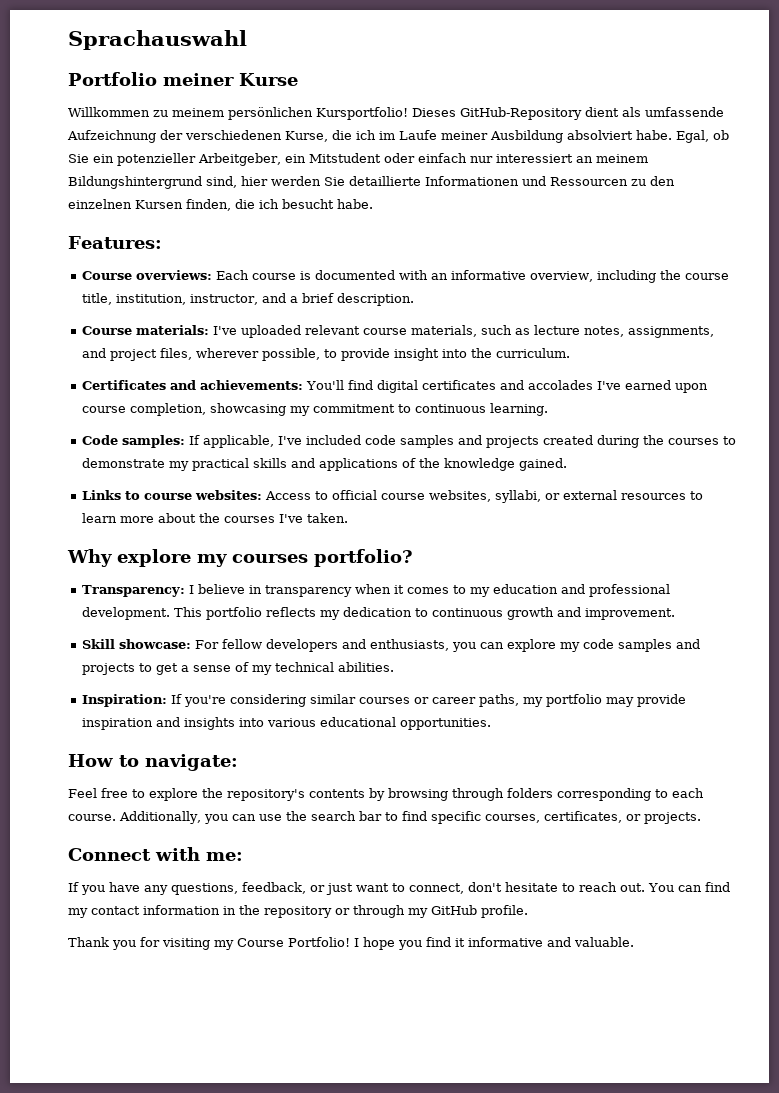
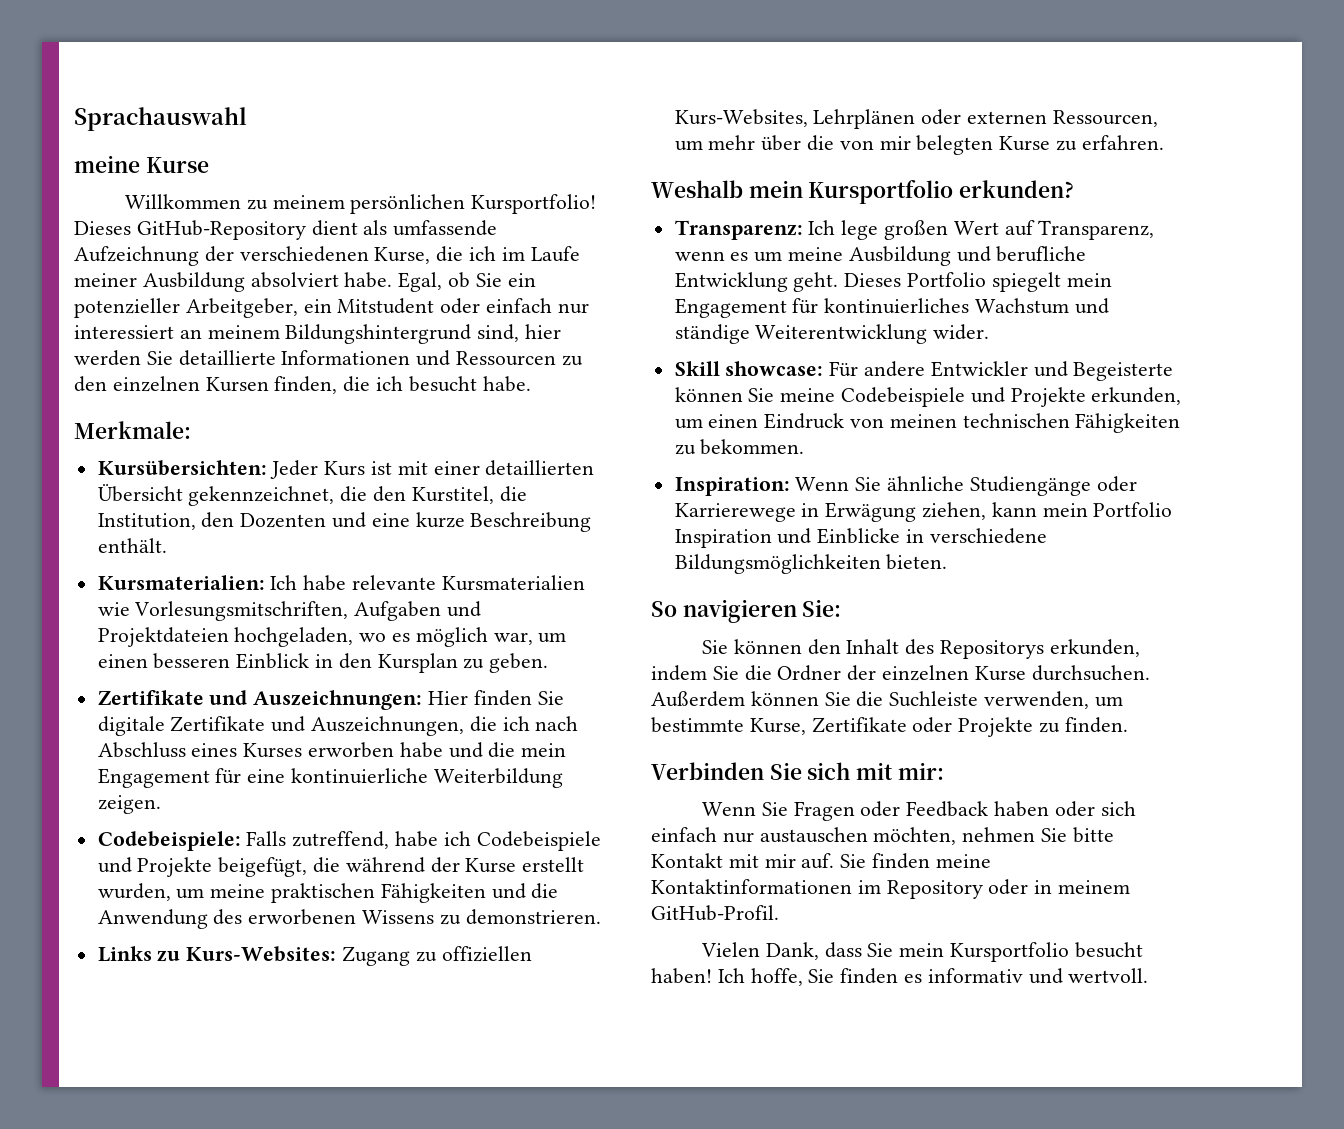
[68,72,234,86] Portfolio meiner -> [74,155,140,173] meine
[68,236,162,249] [82,270,730,283] [82,293,415,306] [82,325,715,338] [82,348,571,361] [82,380,709,393] [82,403,549,416] [82,435,737,448] [82,458,568,471] [82,490,704,503] [82,513,349,523] [67,549,413,567] [82,584,671,597] [82,607,676,620] [82,639,701,652] [82,662,395,675] [82,694,687,707] [82,717,492,730] [68,754,238,771] [68,788,704,801] [68,811,701,824] [68,847,243,861] [68,882,730,895] [68,905,528,918] [68,937,634,950] Features: // Course overviews: Each course is documented with an informative overview, including the course title, institution, instructor, and a brief description. // Course materials: I've uploaded relevant course materials, such as lecture notes, assignments, and project files, wherever possible, to provide insight into the curriculum. // Certificates and achievements: You'll find digital certificates and accolades I've earned upon course completion, showcasing my commitment to continuous learning. // Code samples: If applicable, I've included code samples and projects created during the courses to demonstrate my practical skills and applications of the knowledge gained. // Links to course websites: Access to official course websites, syllabi, or external resources to learn more about the courses I've taken. // Why explore my courses portfolio? // Transparency: I believe in transparency when it comes to my education and professional development. This portfolio reflects my dedication to continuous growth and improvement. // Skill showcase: For fellow developers and enthusiasts, you can explore my code samples and projects to get a sense of my technical abilities. // Inspiration: If you're considering similar courses or career paths, my portfolio may provide inspiration and insights into various educational opportunities. // How to navigate: // Feel free to explore the repository's contents by browsing through folders corresponding to each course. Additionally, you can use the search bar to find specific courses, certificates, or projects. // Connect with me: // If you have any questions, feedback, or just want to connect, don't hesitate to reach out. You can find my contact information in the repository or through my GitHub profile. // Thank you for visiting my Course Portfolio! I hope you find it informative and valuable. -> [74,421,191,439] [97,460,595,479] [97,484,527,506] [97,512,592,532] [97,538,167,553] [97,575,585,591] [97,601,482,621] [97,627,567,647] [97,653,549,673] [97,690,564,710] [97,716,579,736] [97,742,567,758] [97,768,563,788] [97,795,161,814] [97,831,601,851] [97,857,585,877] [97,883,559,903] [97,909,601,929] [97,946,532,966] [674,109,1158,129] [674,135,1164,155] [651,180,1075,204] [674,220,1155,240] [674,246,1087,266] [674,272,1112,292] [674,298,1109,318] [674,324,990,344] [674,361,1174,381] [674,387,1182,407] [674,413,1181,433] [674,439,805,455] [674,476,1137,496] [674,502,1173,522] [674,528,1047,548] [674,554,948,574] [651,599,842,623] [701,639,1140,659] [651,665,1150,681] [651,691,1123,709] [651,717,1128,737] [651,762,944,780] [701,801,1136,821] [651,827,1114,845] [651,853,991,869] [651,879,1131,899] [651,905,779,921] [700,942,1143,962] [651,968,1149,986] Merkmale: // Kursübersichten: Jeder Kurs ist mit einer detaillierten Übersicht gekennzeichnet, die den Kurstitel, die Institution, den Dozenten und eine kurze Beschreibung enthält. // Kursmaterialien: Ich habe relevante Kursmaterialien wie Vorlesungsmitschriften, Aufgaben und Projektdateien hochgeladen, wo es möglich war, um einen besseren Einblick in den Kursplan zu geben. // Zertifikate und Auszeichnungen: Hier finden Sie digitale Zertifikate und Auszeichnungen, die ich nach Abschluss eines Kurses erworben habe und die mein Engagement für eine kontinuierliche Weiterbildung zeigen. // Codebeispiele: Falls zutreffend, habe ich Codebeispiele und Projekte beigefügt, die während der Kurse erstellt wurden, um meine praktischen Fähigkeiten und die Anwendung des erworbenen Wissens zu demonstrieren. // Links zu Kurs-Websites: Zugang zu offiziellen Kurs-Websites, Lehrplänen oder externen Ressourcen, um mehr über die von mir belegten Kurse zu erfahren. // Weshalb mein Kursportfolio erkunden? // Transparenz: Ich lege großen Wert auf Transparenz, wenn es um meine Ausbildung und berufliche Entwicklung geht. Dieses Portfolio spiegelt mein Engagement für kontinuierliches Wachstum und ständige Weiterentwicklung wider. // Skill showcase: Für andere Entwickler und Begeisterte können Sie meine Codebeispiele und Projekte erkunden, um einen Eindruck von meinen technischen Fähigkeiten zu bekommen. // Inspiration: Wenn Sie ähnliche Studiengänge oder Karrierewege in Erwägung ziehen, kann mein Portfolio Inspiration und Einblicke in verschiedene Bildungsmöglichkeiten bieten. // So navigieren Sie: // Sie können den Inhalt des Repositorys erkunden, indem Sie die Ordner der einzelnen Kurse durchsuchen. Außerdem können Sie die Suchleiste verwenden, um bestimmte Kurse, Zertifikate oder Projekte zu finden. // Verbinden Sie sich mit mir: // Wenn Sie Fragen oder Feedback haben oder sich einfach nur austauschen möchten, nehmen Sie bitte Kontakt mit mir auf. Sie finden meine Kontaktinformationen im Repository oder in meinem GitHub-Profil. // Vielen Dank, dass Sie mein Kursportfolio besucht haben! Ich hoffe, Sie finden es informativ und wertvoll.

